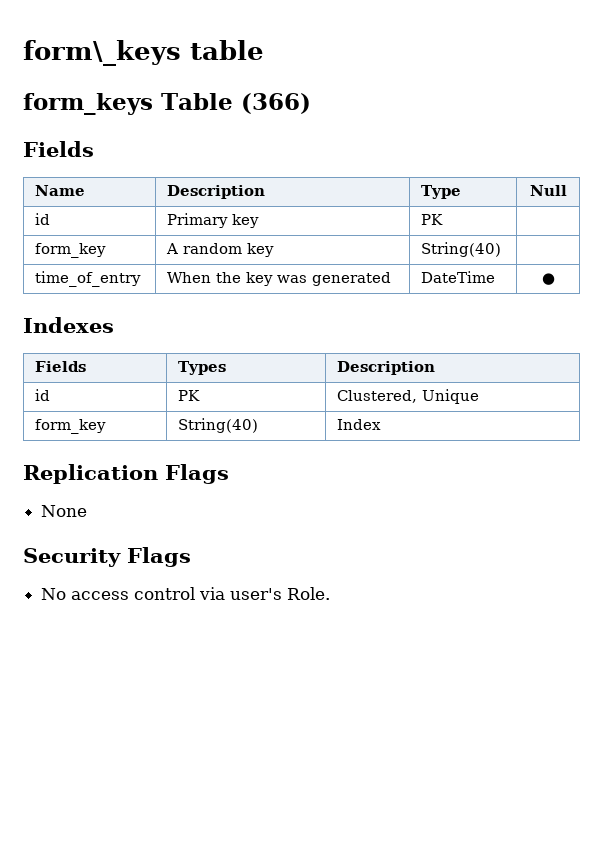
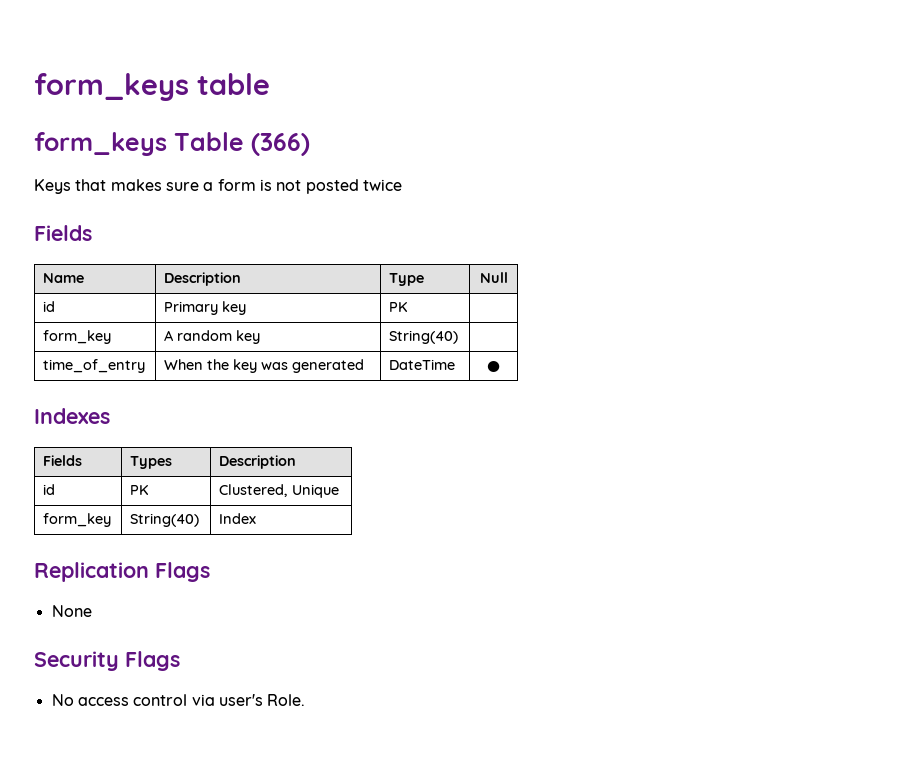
[23,40,181,66] form\_keys -> [34,73,189,101] form_keys
(311, 103) none -> [34,179,402,194] // Keys that makes sure a form is not posted twice

